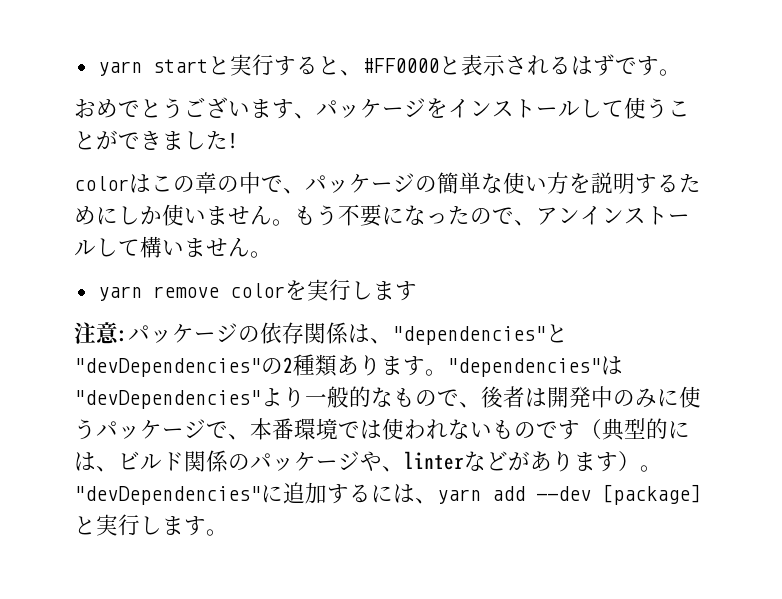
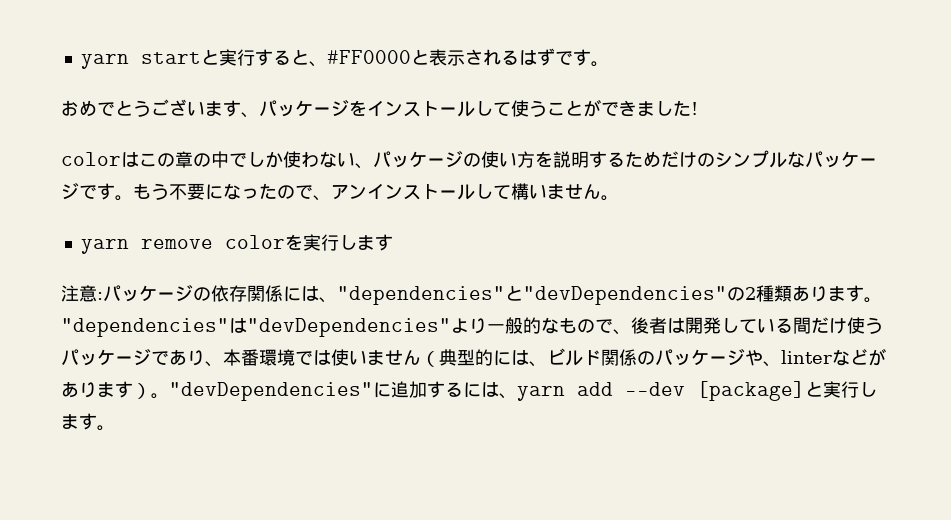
(283, 183) none -> [247,151,355,168] しか使わない
[437,172,503,194] 簡単な -> (481, 160) none
[96,204,272,226] にしか使いません -> [661,150,877,168] [61,183,115,200] だけのシンプルなパッケージです
(348, 333) none -> [283,286,301,302] に
[591,386,679,408] 中のみに -> [721,317,847,334] している間だけ
(228, 429) none -> [169,350,205,366] あり
[404,419,580,440] われないものです -> [349,350,421,365] いません

